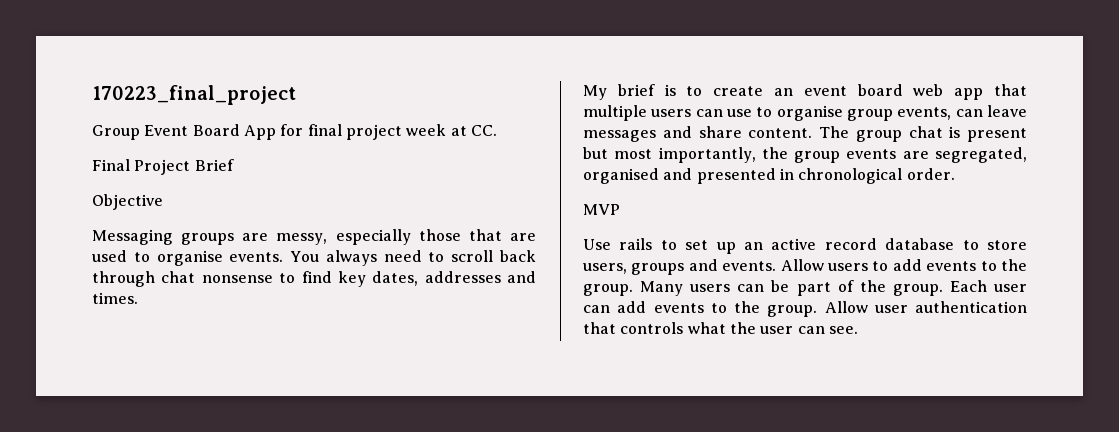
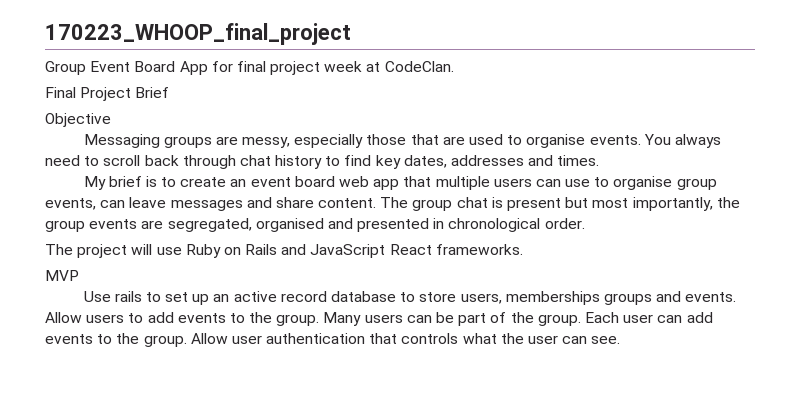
[92,85,296,105] 170223_final_project -> [45,23,351,45] 170223_WHOOP_final_project
[470,125,497,136] CC. -> [384,61,454,72] CodeClan.
[201,275,273,283] nonsense -> [275,155,323,169] history
(955, 174) none -> [45,244,523,258] // The project will use Ruby on Rails and JavaScript React frameworks.
(627, 268) none -> [505,291,600,305] memberships

